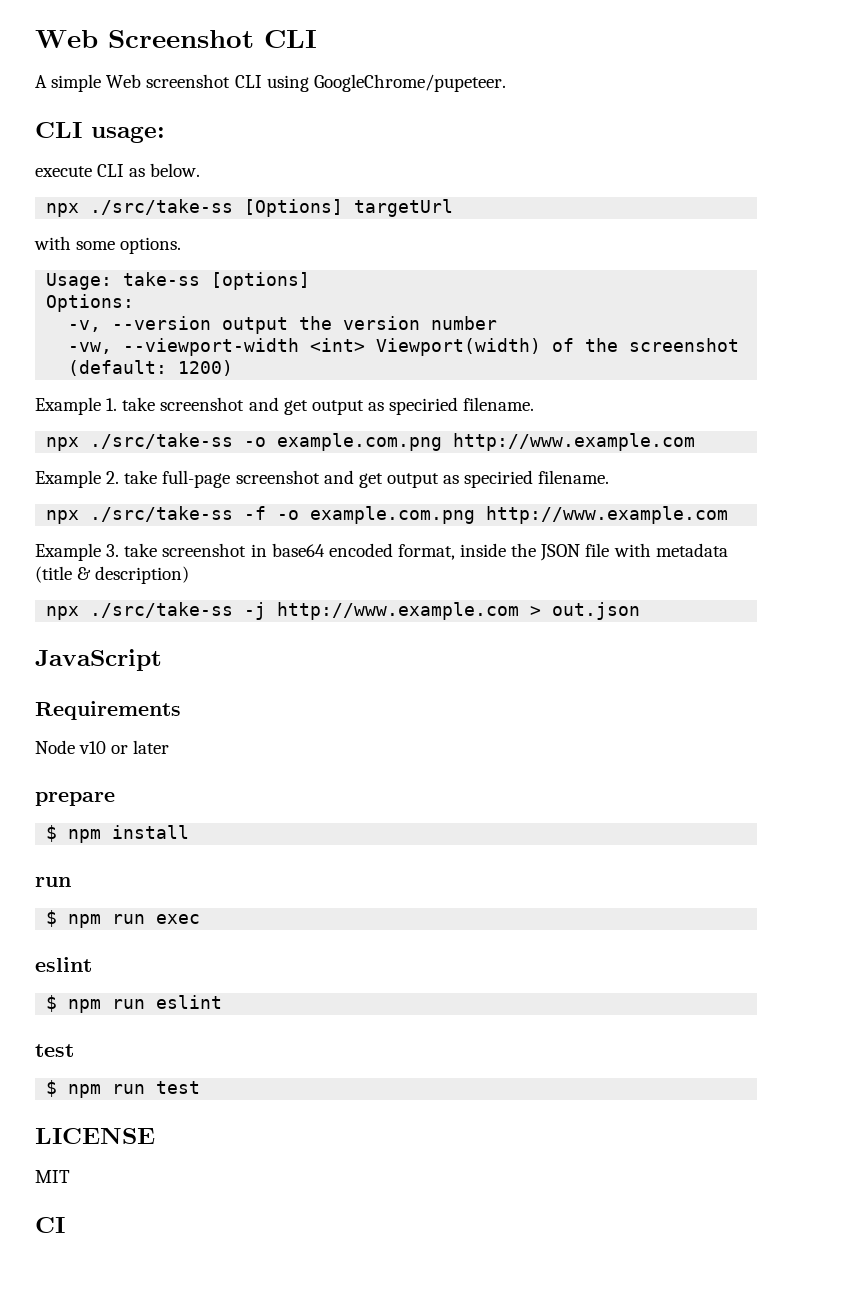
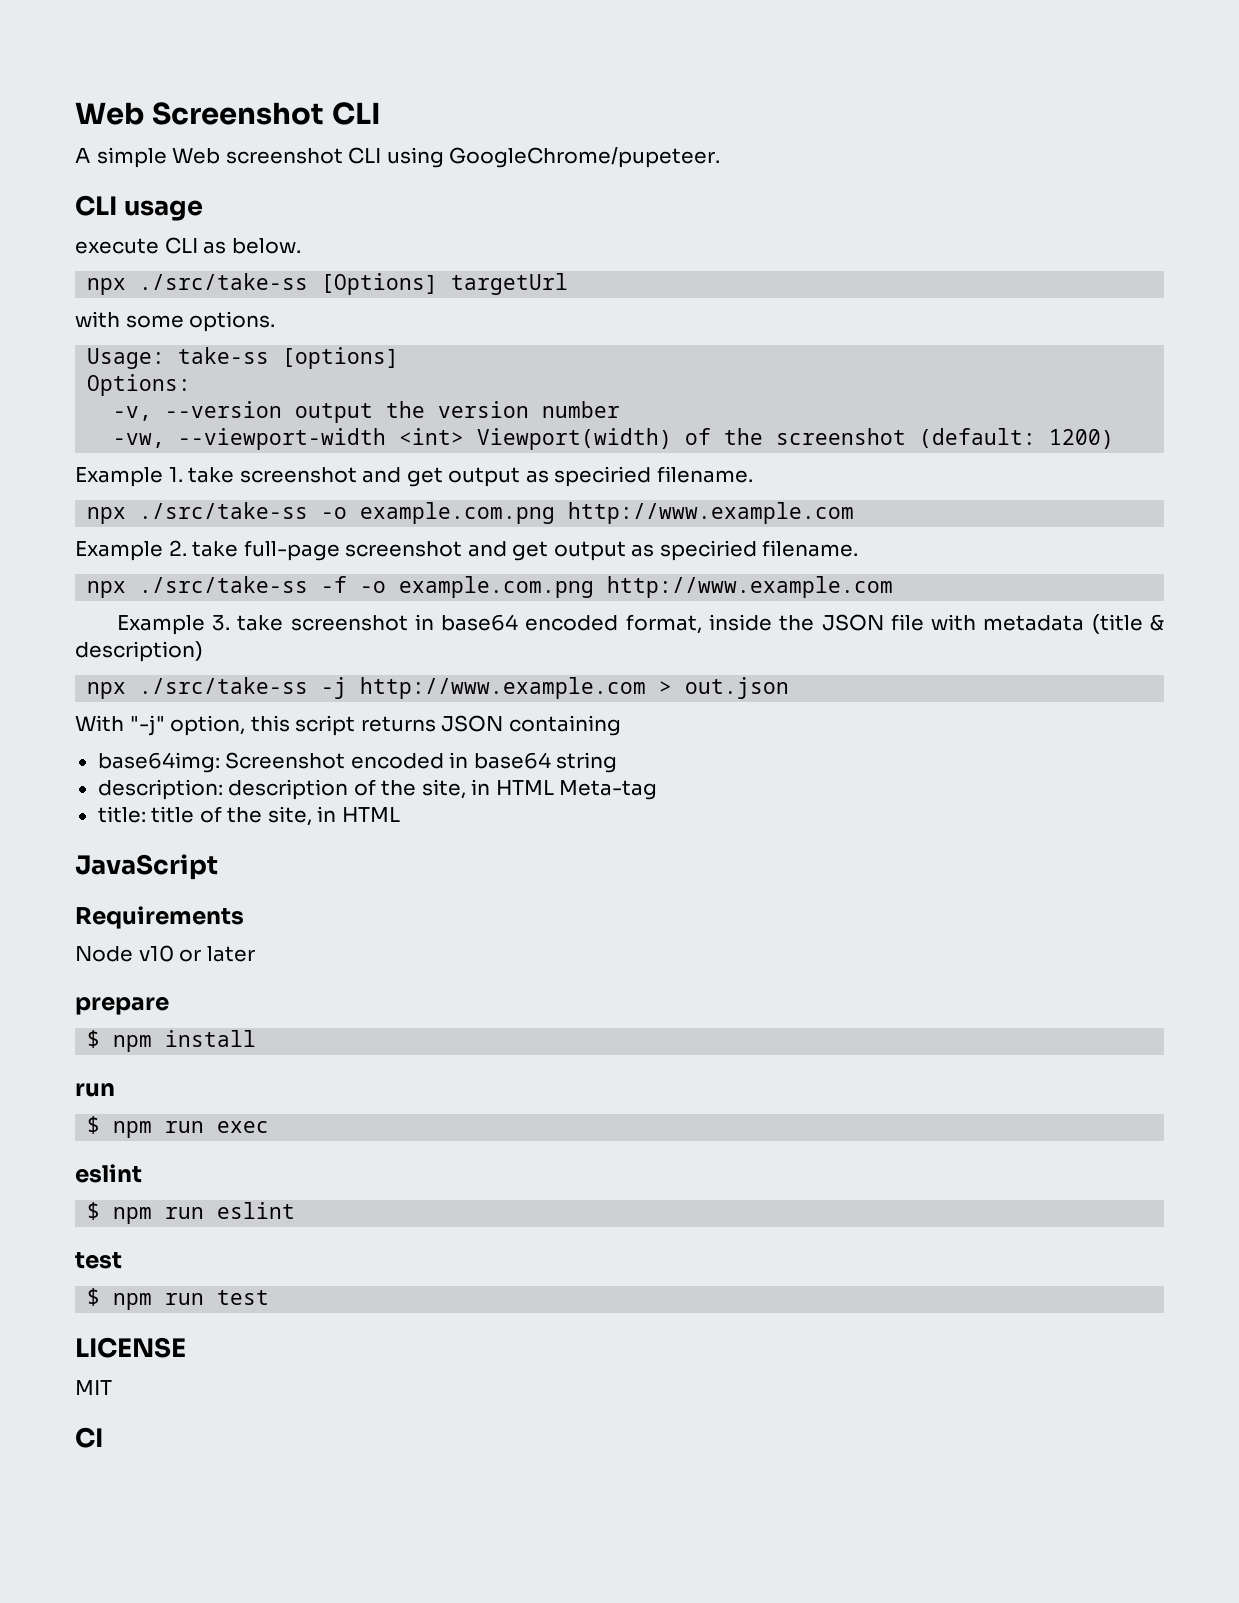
[91,126,165,143] usage: -> [123,200,203,221] usage
(641, 611) none -> [75,715,621,736] [97,752,618,773] [97,779,658,800] [97,806,400,826] // With "-j" option, this script returns JSON containing // base64img: Screenshot encoded in base64 string // description: description of the site, in HTML Meta-tag // title: title of the site, in HTML

